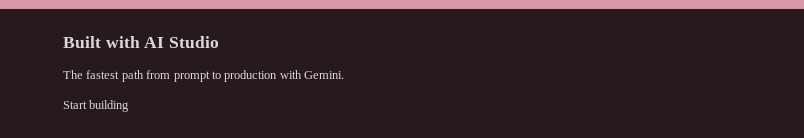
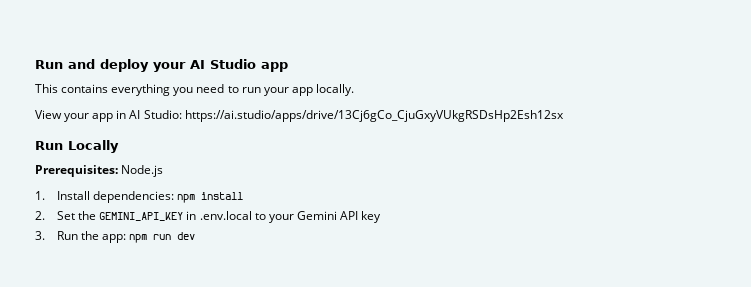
[63,36,220,48] [63,70,344,82] [63,100,130,112] Built with AI Studio // The fastest path from prompt to production with Gemini. // Start building -> [35,59,288,72] [35,84,354,96] [35,110,564,122] [35,140,119,153] [35,165,164,177] [35,191,244,203] [35,211,382,223] [35,231,196,243] Run and deploy your AI Studio app // This contains everything you need to run your app locally. // View your app in AI Studio: https://ai.studio/apps/drive/13Cj6gCo_CjuGxyVUkgRSDsHp2Esh12sx // Run Locally // Prerequisites: Node.js // 1. Install dependencies: npm install // 2. Set the GEMINI_API_KEY in .env.local to your Gemini API key // 3. Run the app: npm run dev

